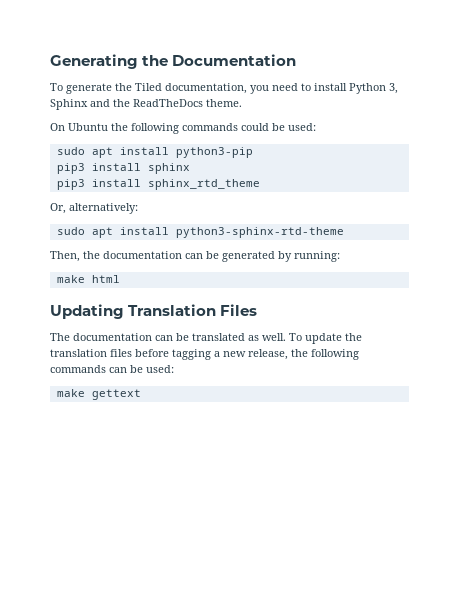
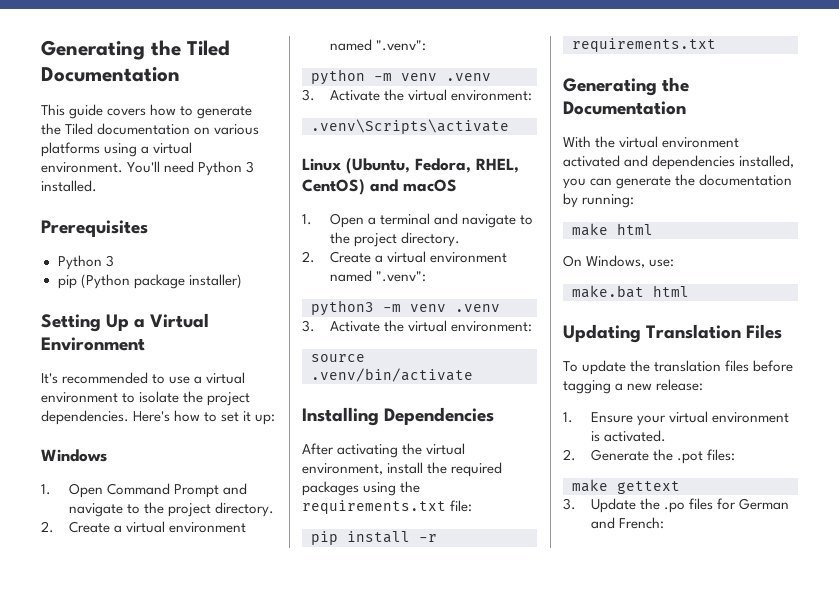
[50,54,297,69] [50,83,398,94] [50,99,242,110] [50,123,316,134] [56,147,253,158] [56,163,190,174] [56,179,260,190] [50,203,138,214] [56,227,344,238] [50,251,340,262] [56,275,120,283] [50,304,258,319] [50,333,286,341] Generating the Documentation // To generate the Tiled documentation, you need to install Python 3, Sphinx and the ReadTheDocs theme. // On Ubuntu the following commands could be used: // sudo apt install python3-pip // pip3 install sphinx // pip3 install sphinx_rtd_theme // Or, alternatively: // sudo apt install python3-sphinx-rtd-theme // Then, the documentation can be generated by running: // make html // Updating Translation Files // The documentation can be translated as well. -> [41,40,230,60] [41,67,180,82] [41,104,253,119] [41,123,260,135] [41,142,193,157] [41,161,255,176] [41,180,97,192] [41,220,148,237] [57,255,114,270] [57,274,242,289] [41,313,210,332] [41,337,145,351] [41,372,246,384] [41,391,251,406] [41,410,276,425] [41,449,107,462] [41,483,248,498] [68,502,275,517] [41,521,247,533] [329,39,426,51] [311,69,491,85] [302,89,533,101] [311,119,509,134] [302,158,519,174] [302,179,457,195] [302,213,534,228] [329,232,461,247] [302,251,508,263] [329,270,426,282] [311,300,500,316] [302,320,533,332] [311,354,365,362] [311,368,473,382] [302,407,495,426] [302,443,466,458] [302,462,503,477] [302,481,421,496] [302,500,473,514] [311,531,437,545] [572,38,716,52] [563,77,690,96] [563,101,686,115] [563,136,740,148] [563,155,795,170] [563,174,793,189] [563,193,635,208] [572,223,653,236] [563,255,675,268] [572,285,689,298] [563,324,783,343] Generating the Tiled Documentation // This guide covers how to generate the Tiled documentation on various platforms using a virtual environment. You'll need Python 3 installed. // Prerequisites // Python 3 // pip (Python package installer) // Setting Up a Virtual Environment // It's recommended to use a virtual environment to isolate the project dependencies. Here's how to set it up: // Windows // 1. Open Command Prompt and navigate to the project directory. // 2. Create a virtual environment named ".venv": // python -m venv .venv // 3. Activate the virtual environment: // .venv\Scripts\activate // Linux (Ubuntu, Fedora, RHEL, CentOS) and macOS // 1. Open a terminal and navigate to the project directory. // 2. Create a virtual environment named ".venv": // python3 -m venv .venv // 3. Activate the virtual environment: // source .venv/bin/activate // Installing Dependencies // After activating the virtual environment, install the required packages using the requirements.txt file: // pip install -r requirements.txt // Generating the Documentation // With the virtual environment activated and dependencies installed, you can generate the documentation by running: // make html // On Windows, use: // make.bat html // Updating Translation Files //
[248,349,359,360] [50,365,174,373] [56,389,141,400] release, the following commands can be used: // make gettext -> [656,379,704,391] [563,411,790,426] [590,430,666,442] [563,449,736,464] [572,479,680,494] [563,498,790,513] [590,517,664,529] release: // 1. Ensure your virtual environment is activated. // 2. Generate the .pot files: // make gettext // 3. Update the .po files for German and French:

